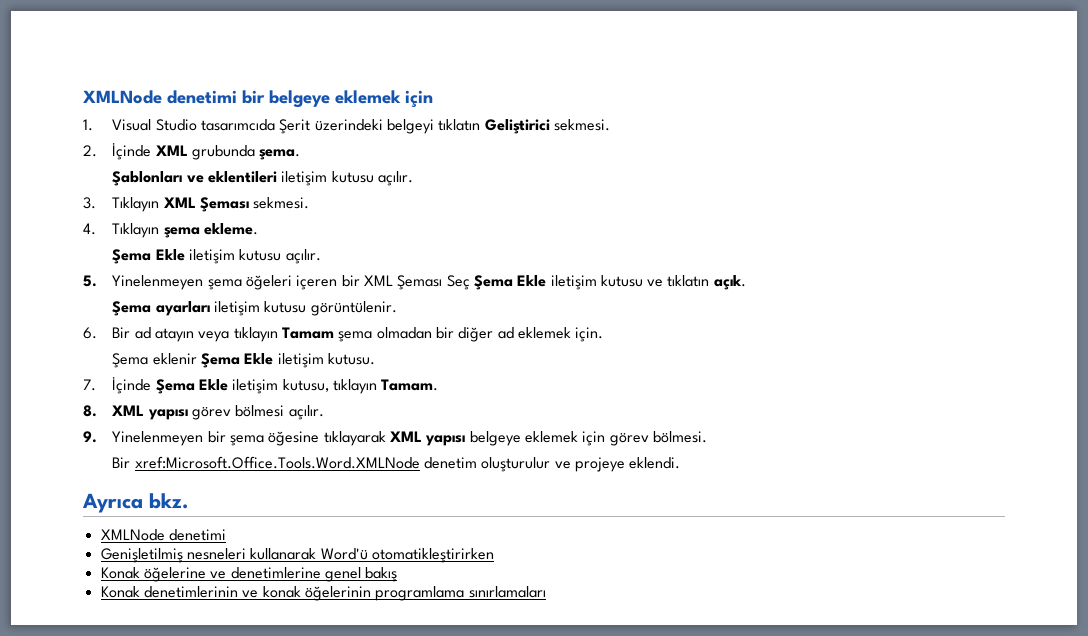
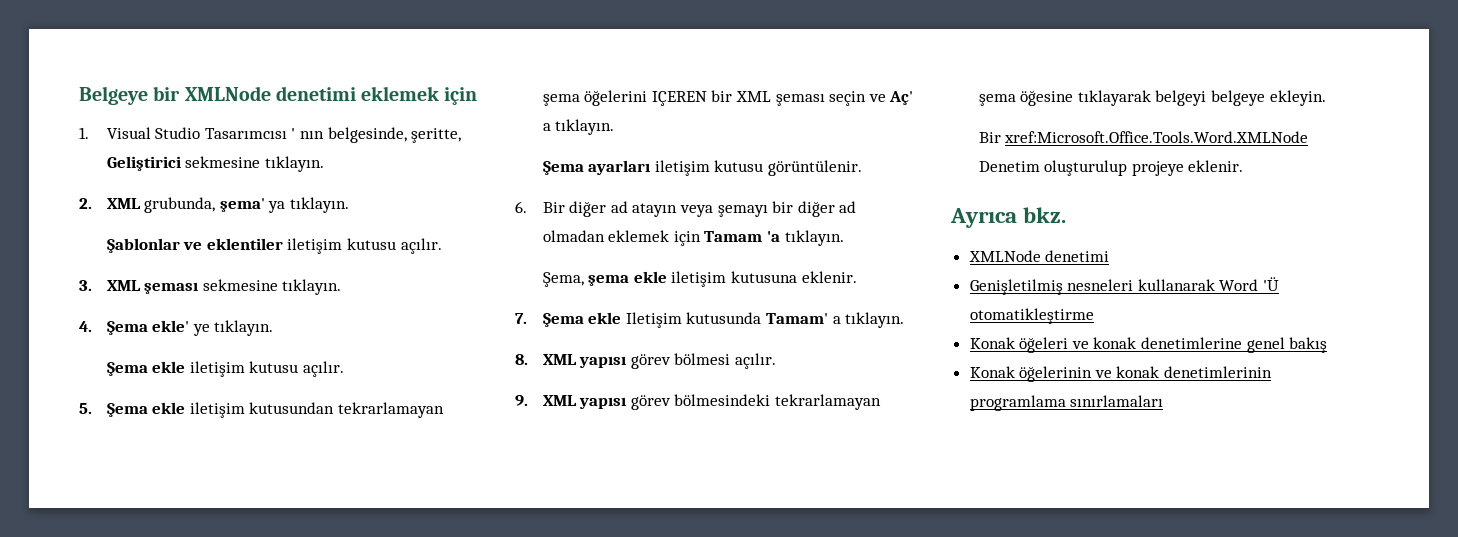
[83,90,330,108] XMLNode denetimi bir belgeye -> [79,86,356,105] Belgeye bir XMLNode denetimi
[200,119,610,134] [83,143,301,160] [112,171,413,186] [83,197,310,212] [83,223,258,238] [112,249,185,264] tasarımcıda Şerit üzerindeki belgeyi tıklatın Geliştirici sekmesi. // 2. İçinde XML grubunda şema. // Şablonları ve eklentileri iletişim kutusu açılır. // 3. Tıklayın XML Şeması sekmesi. // 4. Tıklayın şema ekleme. // Şema Ekle -> [204,127,462,143] [106,156,324,172] [79,197,350,213] [106,238,442,254] [79,279,342,295] [79,320,274,336] [106,361,186,376] Tasarımcısı ' nın belgesinde, şeritte, Geliştirici sekmesine tıklayın. // 2. XML grubunda, şema' ya tıklayın. // Şablonlar ve eklentiler iletişim kutusu açılır. // 3. XML şeması sekmesine tıklayın. // 4. Şema ekle' ye tıklayın. // Şema ekle
[112,275,746,290] Yinelenmeyen şema öğeleri içeren bir XML Şeması Seç Şema Ekle iletişim kutusu ve tıklatın açık. -> [106,402,445,418] [542,90,914,106] [542,119,615,135] Şema ekle iletişim kutusundan tekrarlamayan şema öğelerini IÇEREN bir XML şeması seçin ve Aç' a tıklayın.
(131, 332) none -> [569,201,607,217] diğer
[233,327,604,342] [112,353,375,368] [83,377,439,394] tıklayın Tamam şema olmadan bir diğer ad eklemek için. // Şema eklenir Şema Ekle iletişim kutusu. // 7. İçinde Şema Ekle iletişim kutusu, tıklayın Tamam. -> [717,201,857,217] [542,230,844,246] [542,271,857,287] [515,312,905,328] şemayı bir diğer ad olmadan eklemek için Tamam 'a tıklayın. // Şema, şema ekle iletişim kutusuna eklenir. // 7. Şema ekle Iletişim kutusunda Tamam' a tıklayın.
[112,431,707,446] [112,456,681,472] Yinelenmeyen bir şema öğesine tıklayarak XML yapısı belgeye eklemek için görev bölmesi. // Bir xref:Microsoft.Office.Tools.Word.XMLNode denetim oluşturulur ve projeye eklendi. -> [542,394,882,410] [978,90,1326,106] [978,131,1309,143] [978,160,1244,176] XML yapısı görev bölmesindeki tekrarlamayan şema öğesine tıklayarak belgeyi belgeye ekleyin. // Bir xref:Microsoft.Office.Tools.Word.XMLNode Denetim oluşturulup projeye eklenir.
[320,548,494,563] [100,567,227,582] Word'ü otomatikleştirirken // Konak öğelerine ve -> [1219,277,1280,291] [969,308,1094,324] [969,337,1137,353] Word 'Ü otomatikleştirme // Konak öğeleri ve konak
[143,586,371,601] denetimlerinin ve konak öğelerinin -> [1019,366,1273,382] öğelerinin ve konak denetimlerinin

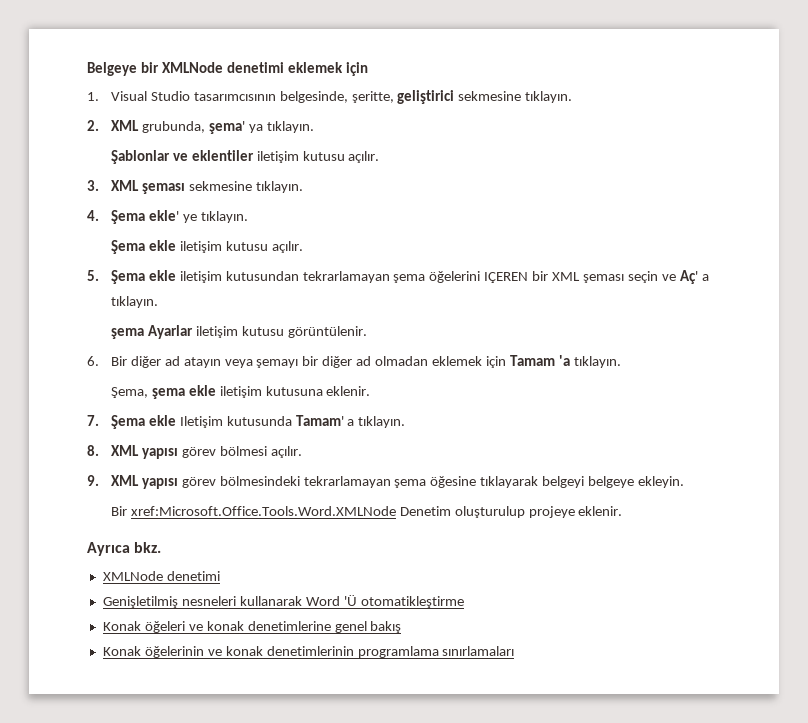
[204,128,325,139] Tasarımcısı ' nın -> [193,92,276,101] tasarımcısının
[106,156,181,171] Geliştirici -> [397,90,455,104] geliştirici
[542,160,651,175] Şema ayarları -> [110,325,193,339] şema Ayarlar

